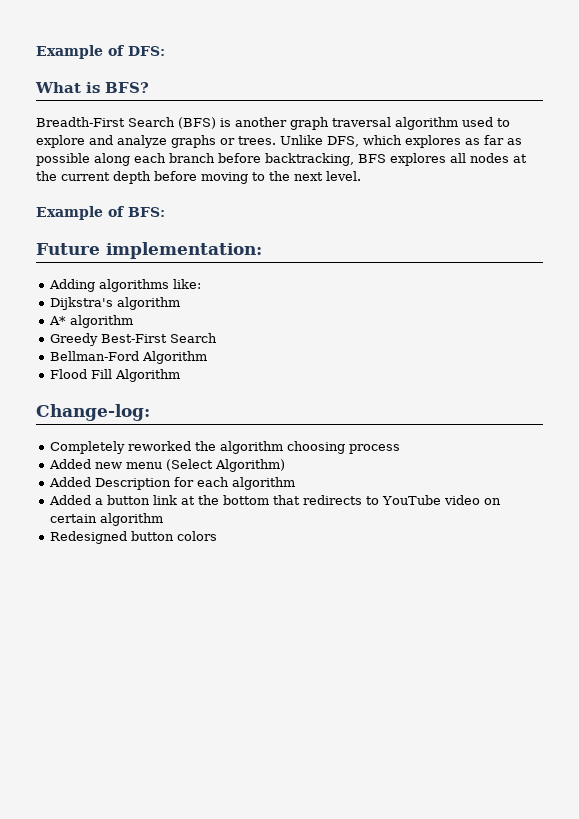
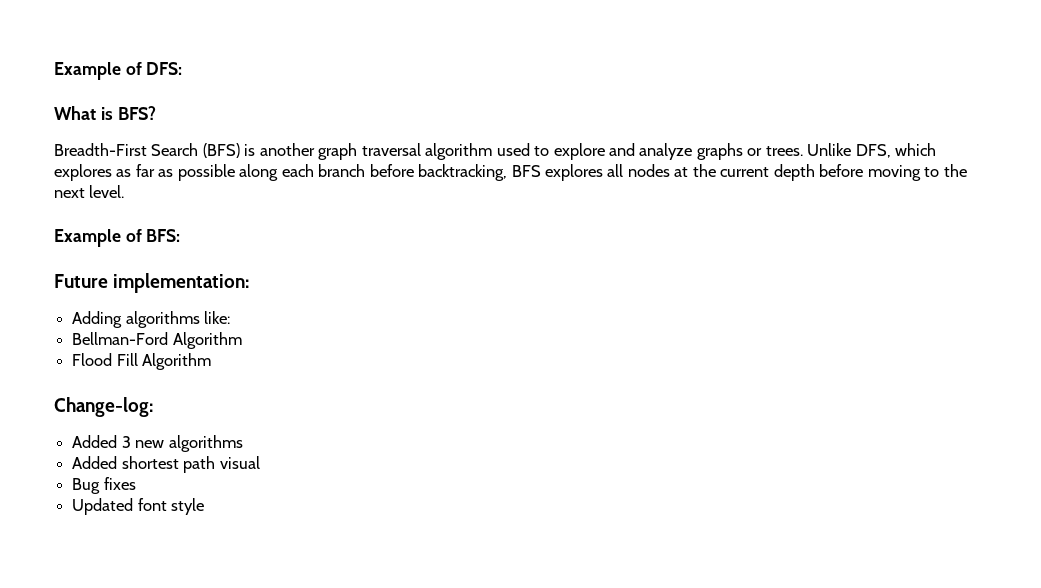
[50,297,181,310] [49,315,134,328] [50,333,218,346] // Dijkstra's algorithm // A* algorithm // Greedy Best-First Search -> (231, 317) none
[50,441,401,454] [49,459,286,472] [49,477,296,490] [49,495,502,505] [50,513,164,526] [50,531,218,544] Completely reworked the algorithm choosing process // Added new menu (Select Algorithm) // Added Description for each algorithm // Added a button link at the bottom that redirects to YouTube video on certain algorithm // Redesigned button colors -> [72,435,243,452] [72,456,260,473] [72,477,136,494] [72,498,205,515] Added 3 new algorithms // Added shortest path visual // Bug fixes // Updated font style

